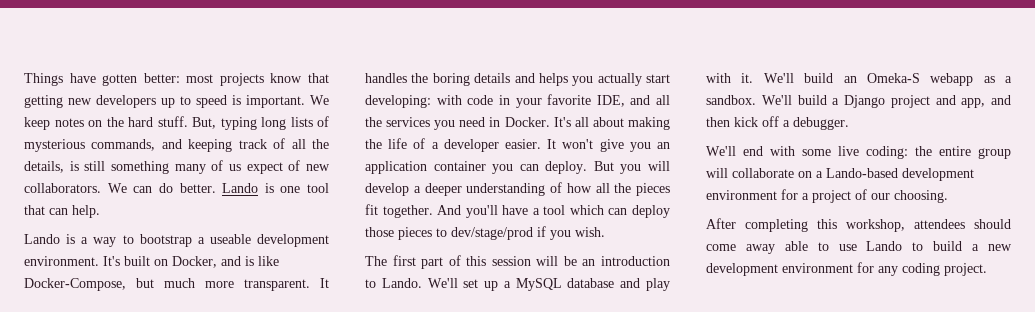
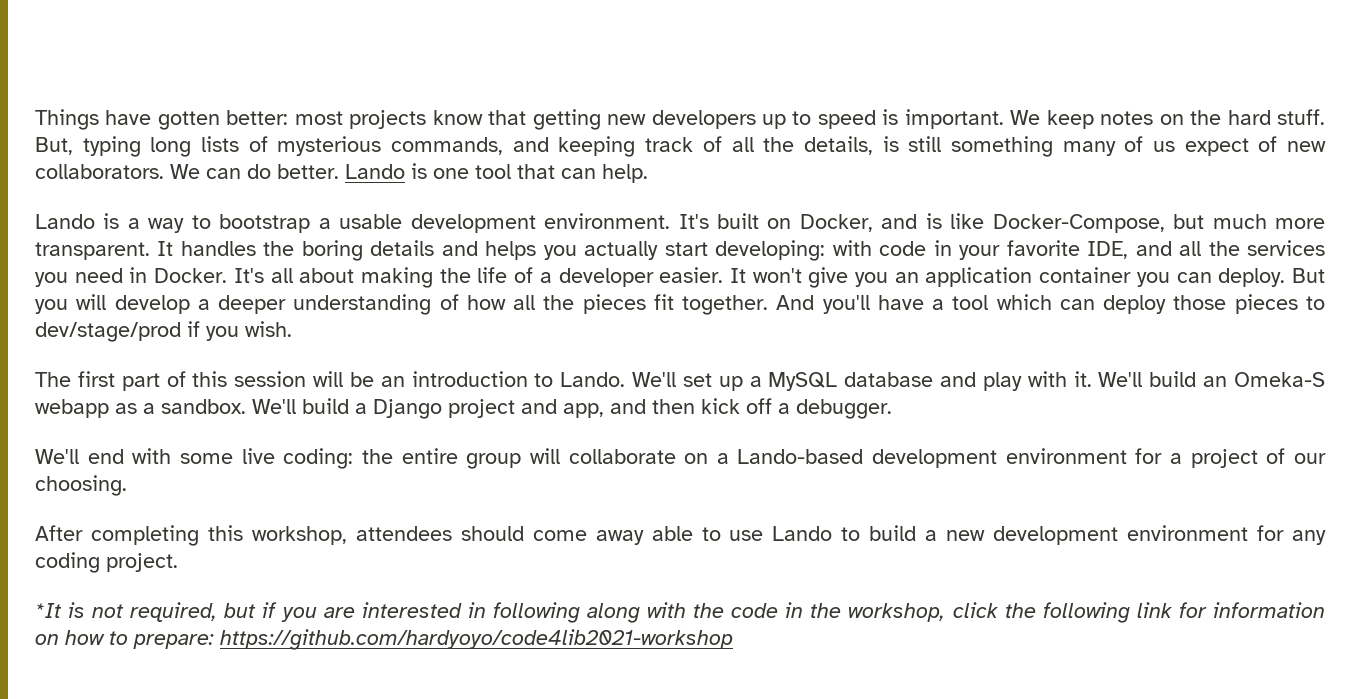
[209,234,251,244] useable -> [339,214,403,229] usable
(987, 269) none -> [35,602,1326,623] [35,629,733,650] // *It is not required, but if you are interested in following along with the code in the workshop, click the following link for information on how to prepare: https://github.com/hardyoyo/code4lib2021-workshop

